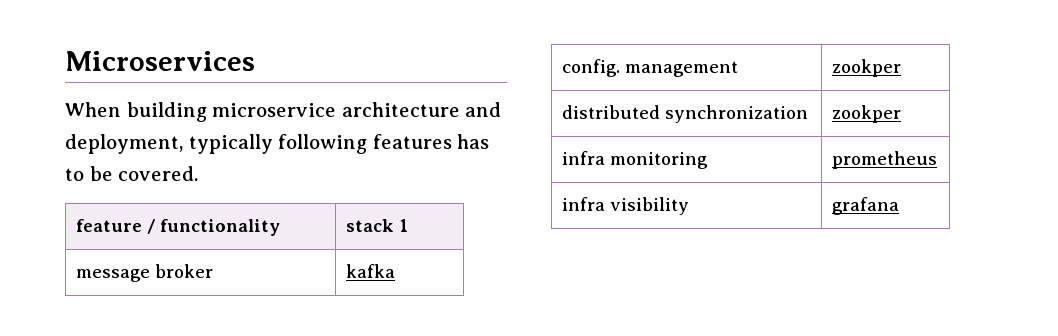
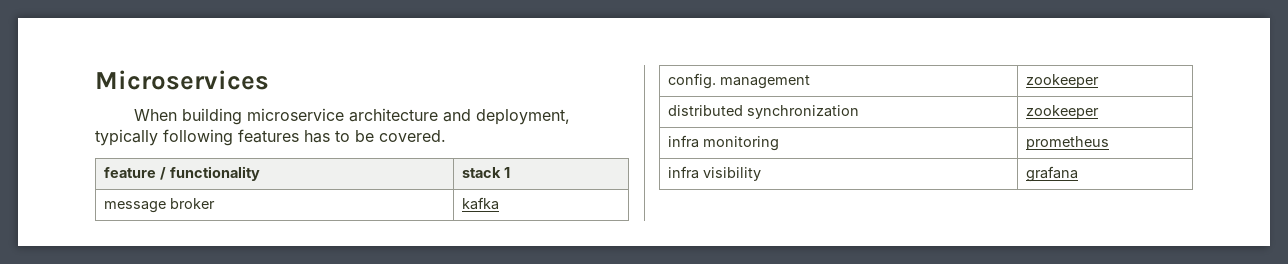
[832,59,902,77] zookper -> [1026,74,1100,88] zookeeper
[832,105,902,123] zookper -> [1026,105,1100,119] zookeeper

